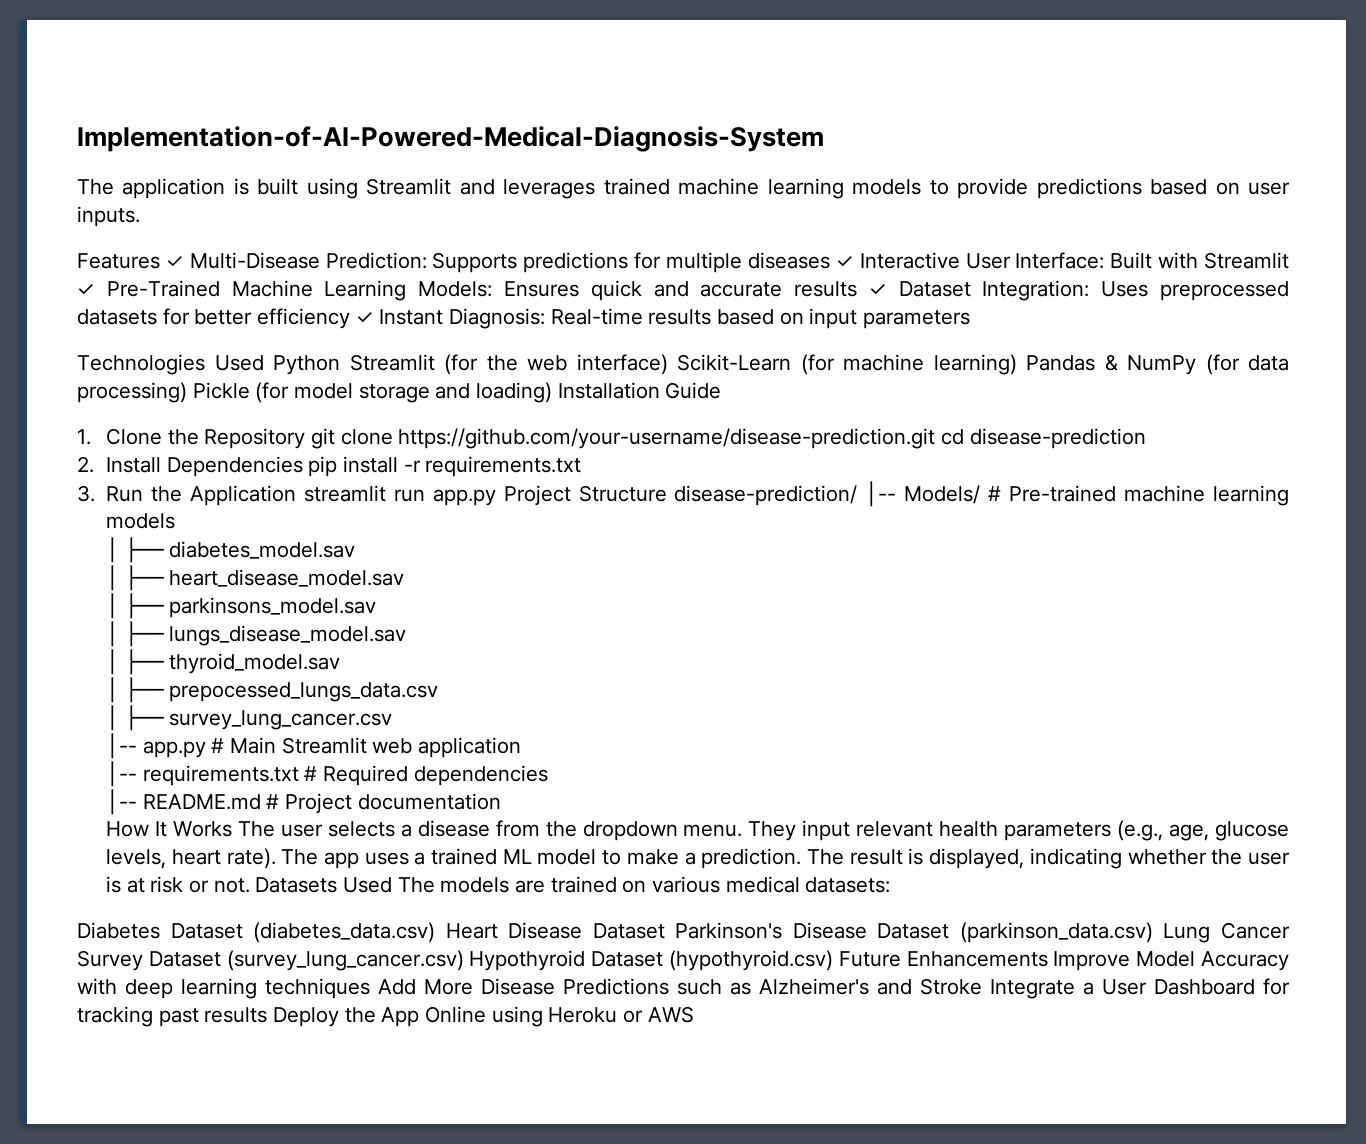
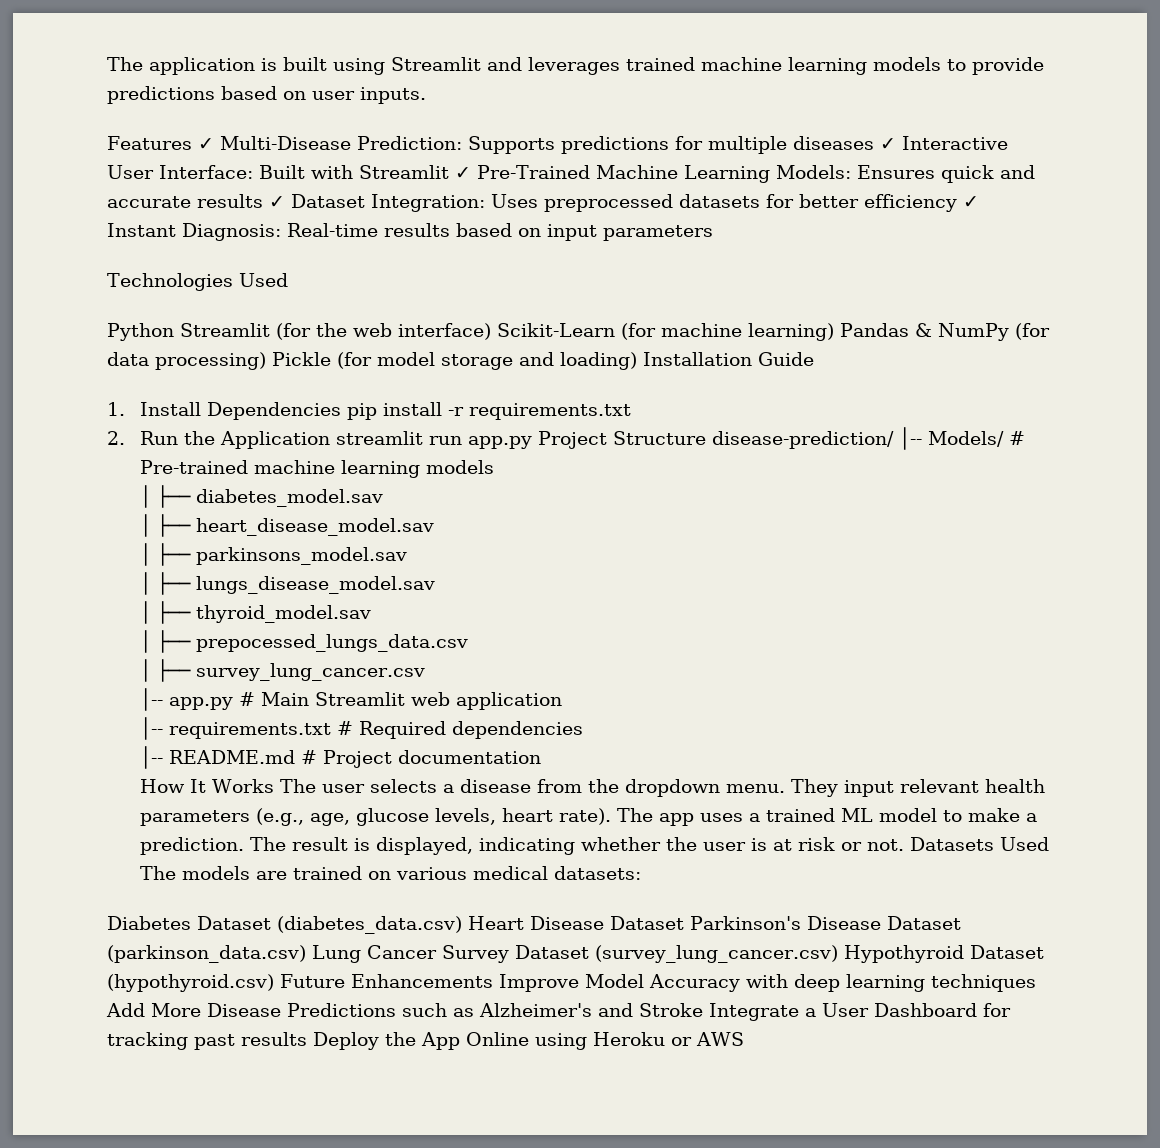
[77,126,824,152] Implementation-of-AI-Powered-Medical-Diagnosis-System // -> (107, 64) none
(264, 363) none -> (288, 280) //
[106,428,1146,449] [77,456,94,473] Clone the Repository git clone https://github.com/your-username/disease-prediction.git cd disease-prediction // 2. -> (125, 409) none
[77,485,95,502] 3. -> [107,431,125,445] 2.

